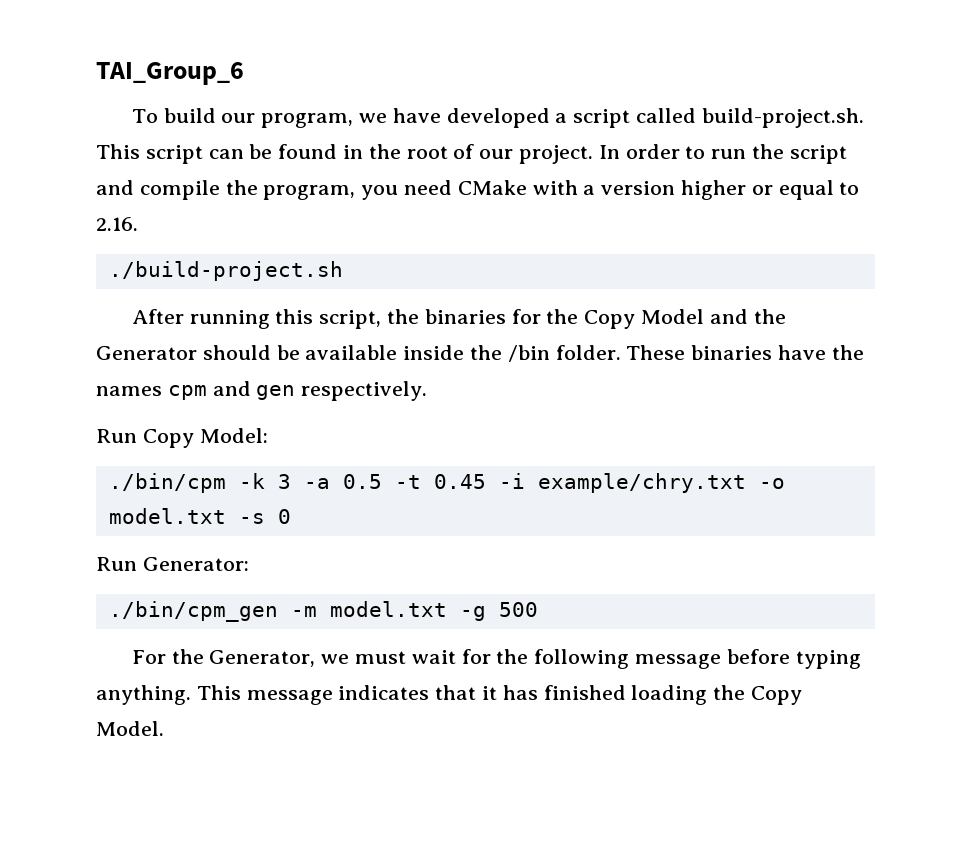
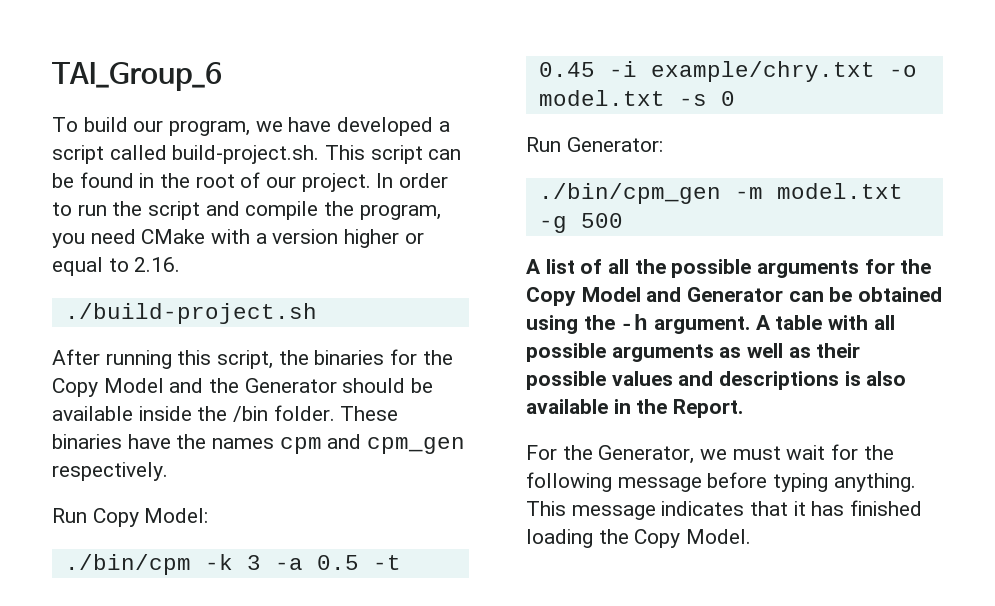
[256,385,296,400] gen -> [367,437,466,454] cpm_gen
(538, 609) none -> [526,259,932,278] [526,287,943,306] [526,314,895,334] [526,343,861,362] [526,371,907,390] [526,399,744,418] // A list of all the possible arguments for the Copy Model and Generator can be obtained using the -h argument. A table with all possible arguments as well as their possible values and descriptions is also available in the Report.

